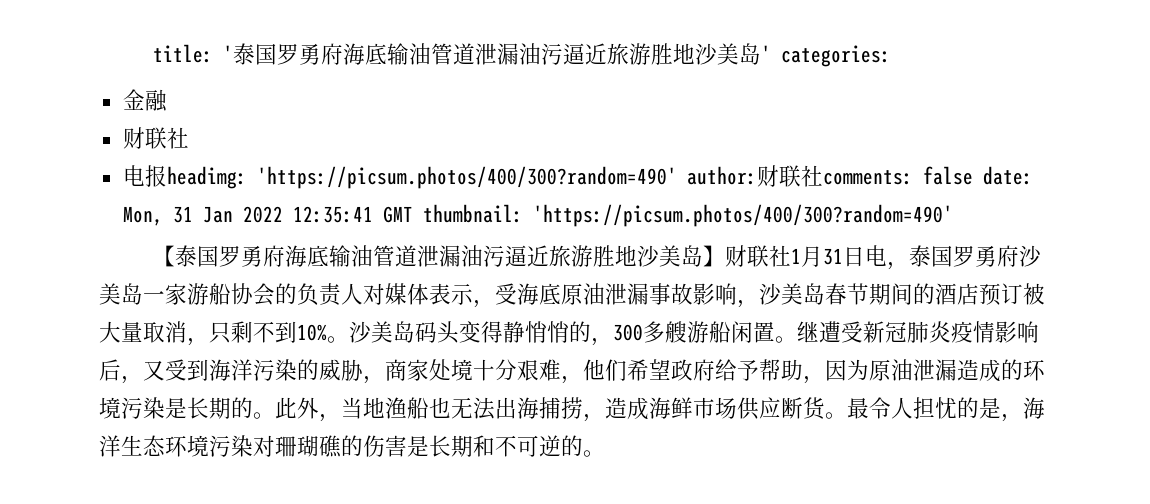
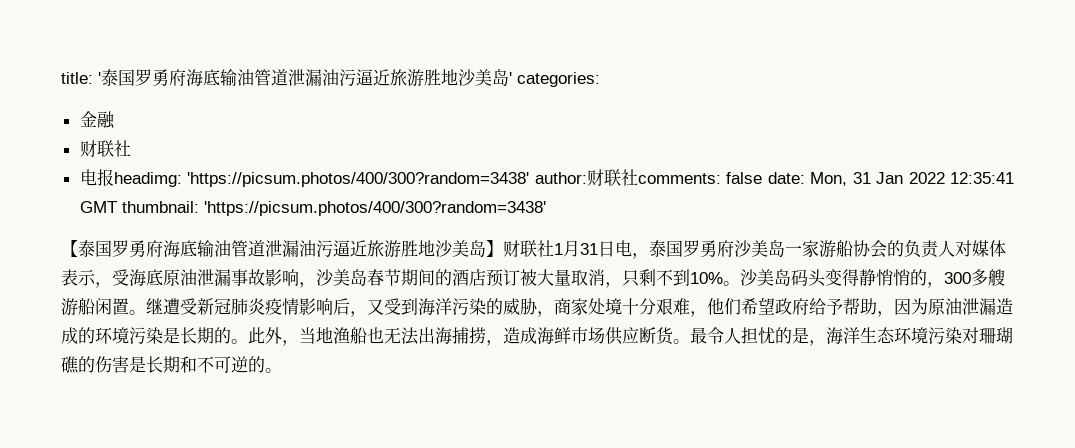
[256,166,677,189] 'https://picsum.photos/400/300?random=490' -> [187,172,530,187] 'https://picsum.photos/400/300?random=3438'
[532,204,953,227] 'https://picsum.photos/400/300?random=490' -> [203,201,546,216] 'https://picsum.photos/400/300?random=3438'

